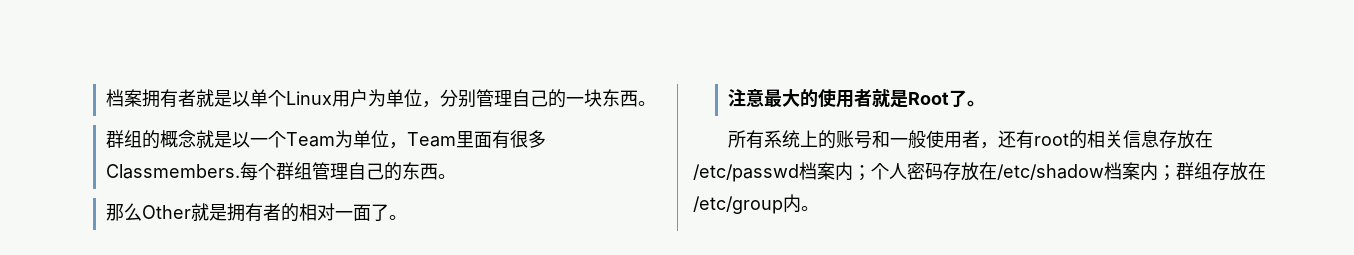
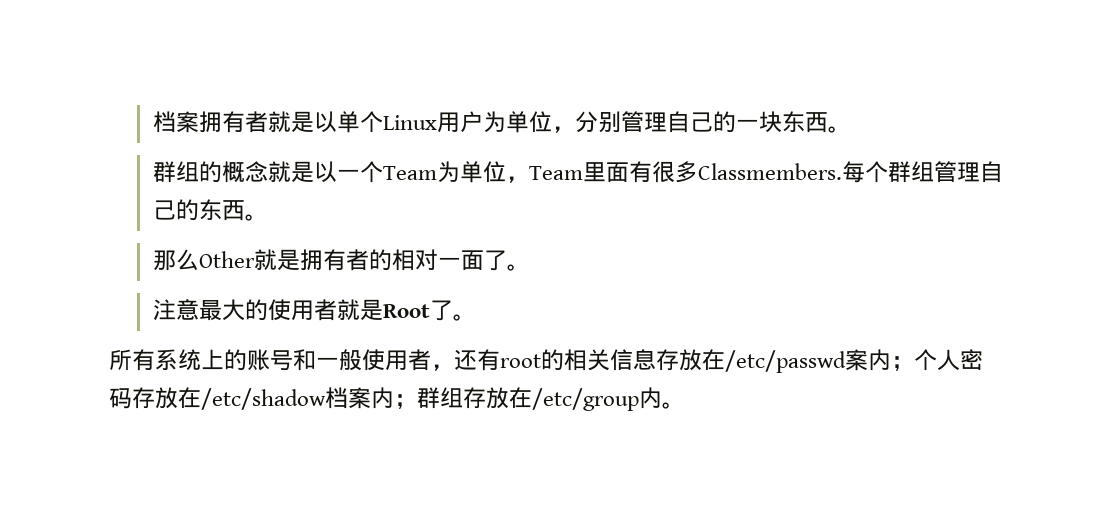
[799,162,817,180] 档 -> (846, 361) none

